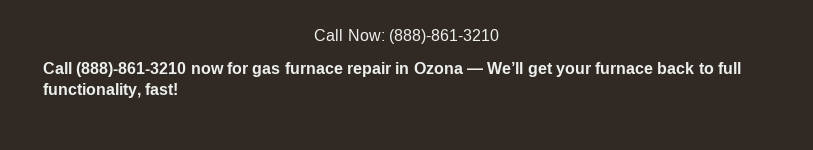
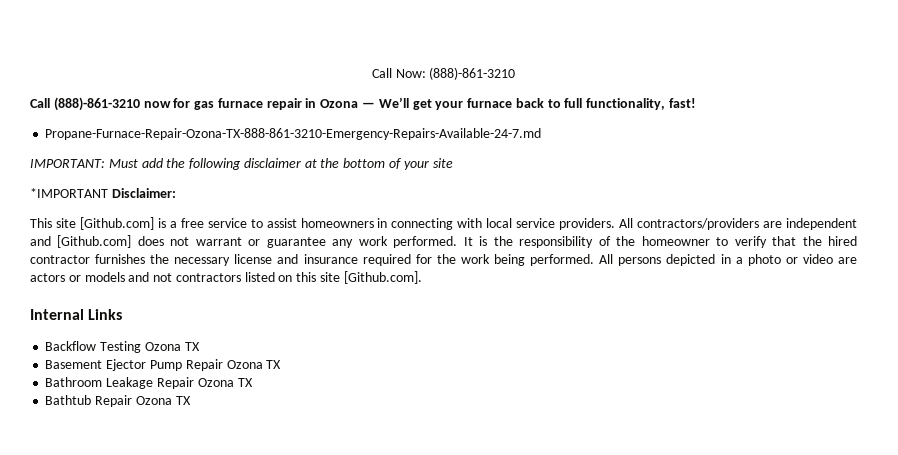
(179, 89) none -> [45,128,542,140] [30,158,453,170] [30,188,176,198] [30,217,857,230] [30,235,858,248] [30,254,857,266] [30,271,422,284] [30,309,123,320] [45,341,200,353] [45,359,282,371] [45,377,253,389] [45,395,191,407] // Propane-Furnace-Repair-Ozona-TX-888-861-3210-Emergency-Repairs-Available-24-7.md // IMPORTANT: Must add the following disclaimer at the bottom of your site // *IMPORTANT Disclaimer: // This site [Github.com] is a free service to assist homeowners in connecting with local service providers. All contractors/providers are independent and [Github.com] does not warrant or guarantee any work performed. It is the responsibility of the homeowner to verify that the hired contractor furnishes the necessary license and insurance required for the work being performed. All persons depicted in a photo or video are actors or models and not contractors listed on this site [Github.com]. // Internal Links // Backflow Testing Ozona TX // Basement Ejector Pump Repair Ozona TX // Bathroom Leakage Repair Ozona TX // Bathtub Repair Ozona TX

